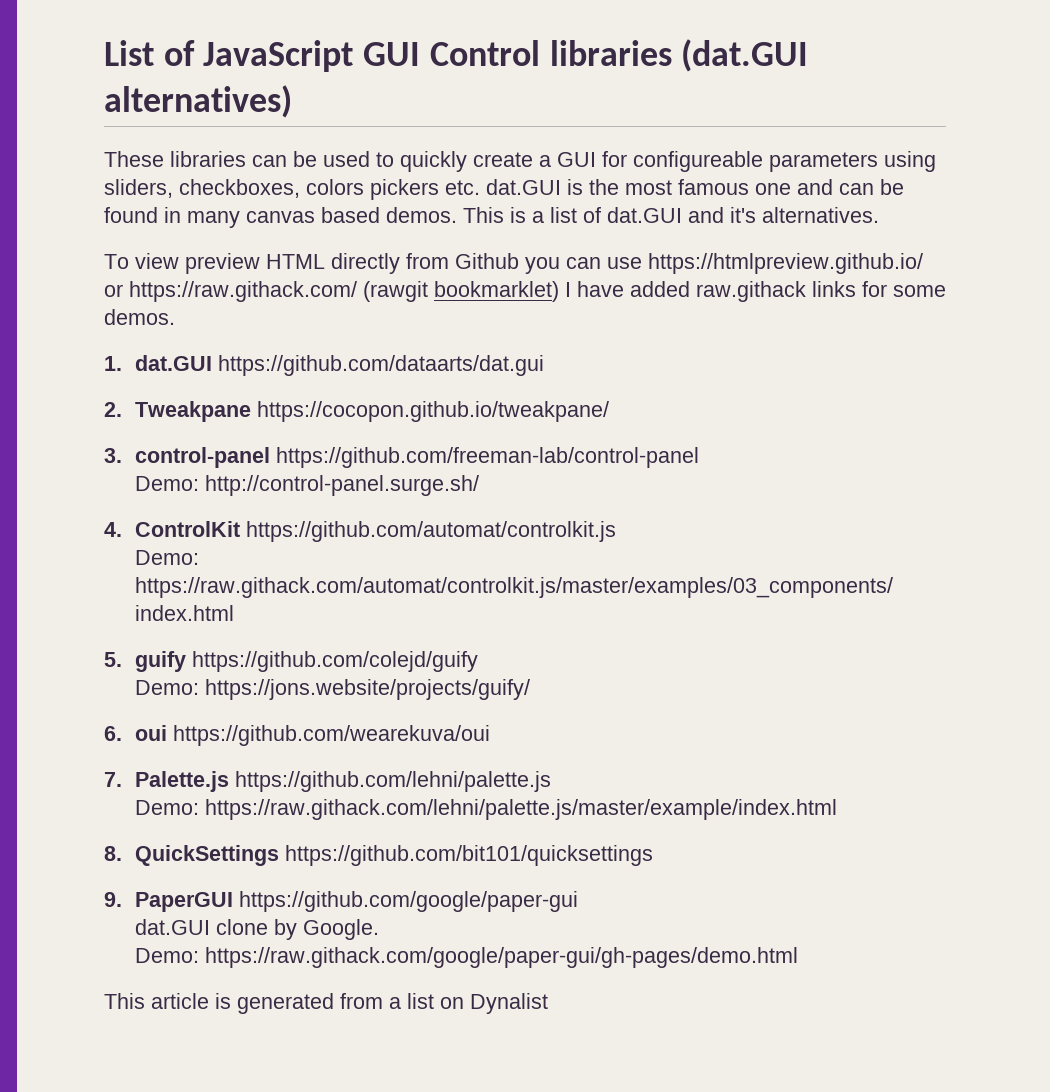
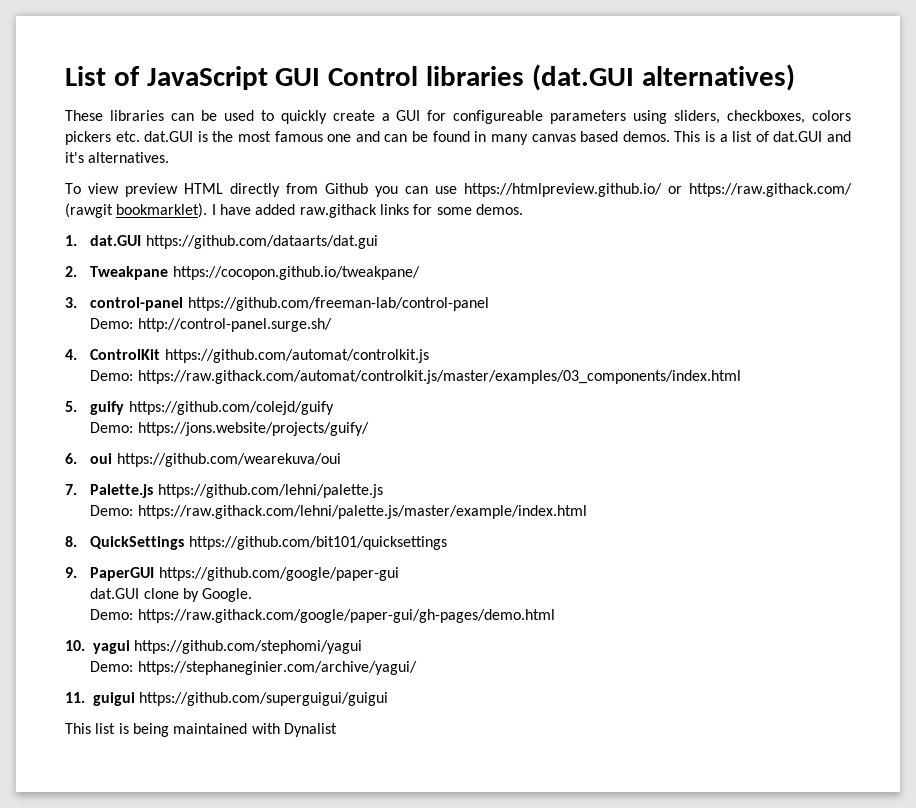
[434,281,559,302] bookmarklet) -> [116,203,208,218] bookmarklet).
[104,993,464,1014] This article is generated from a list on -> [65,640,363,654] [90,661,417,675] [65,692,389,706] [65,723,280,737] 10. yagui https://github.com/stephomi/yagui // Demo: https://stephaneginier.com/archive/yagui/ // 11. guigui https://github.com/superguigui/guigui // This list is being maintained with

